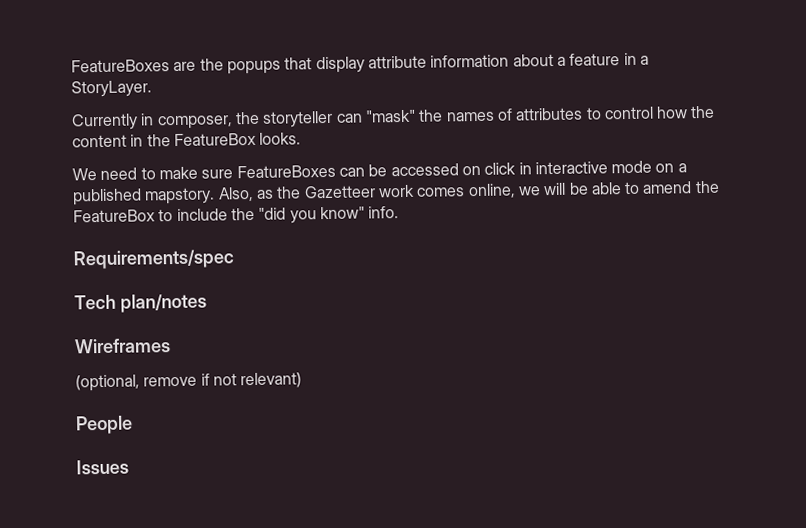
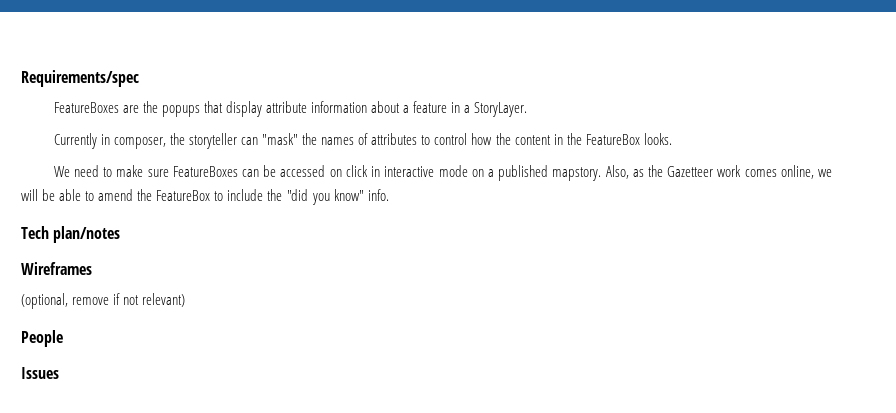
(71, 66) none -> [21,70,139,87] Requirements/spec //
[73,249,235,270] // Requirements/spec -> (389, 195) none

